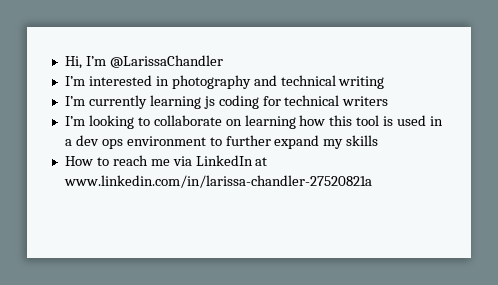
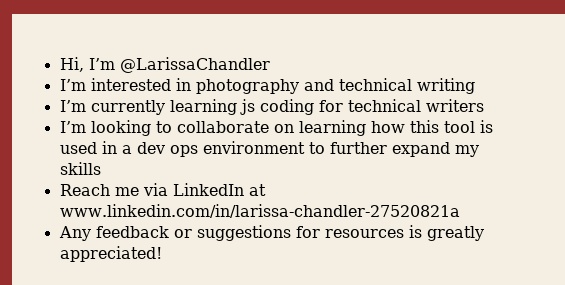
[64,155,148,166] How to reach -> [59,184,110,196] Reach
(372, 181) none -> [58,225,484,241] [59,246,162,262] // Any feedback or suggestions for resources is greatly appreciated!

